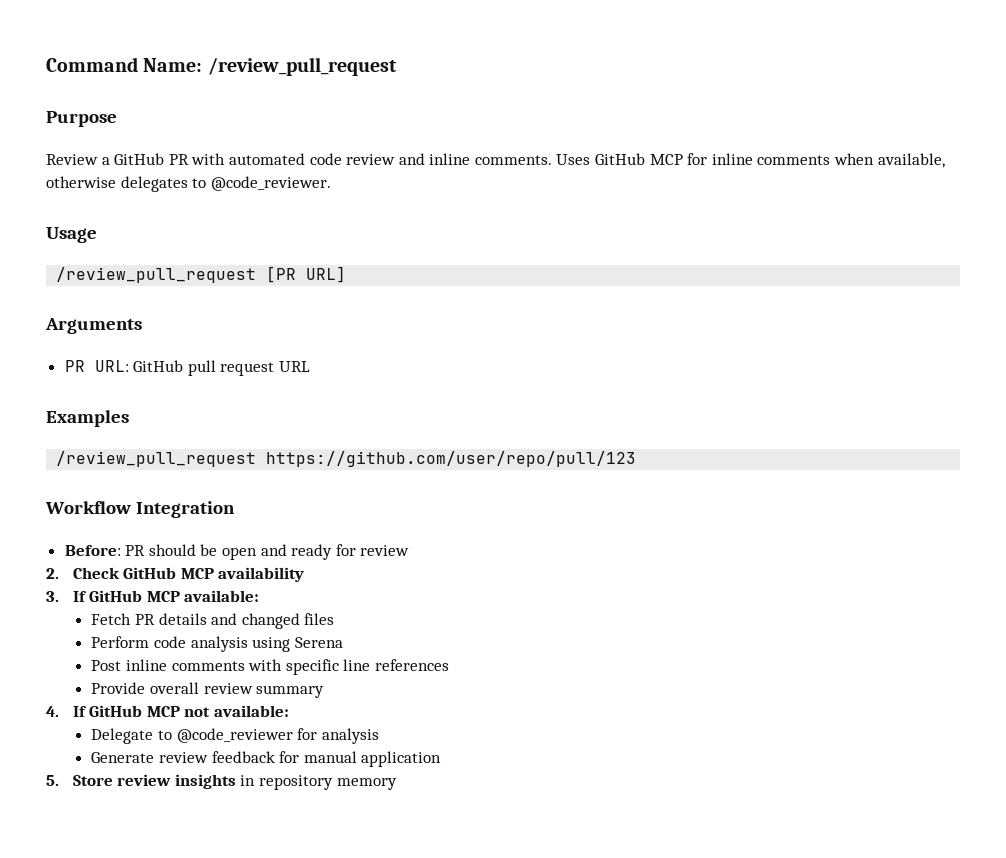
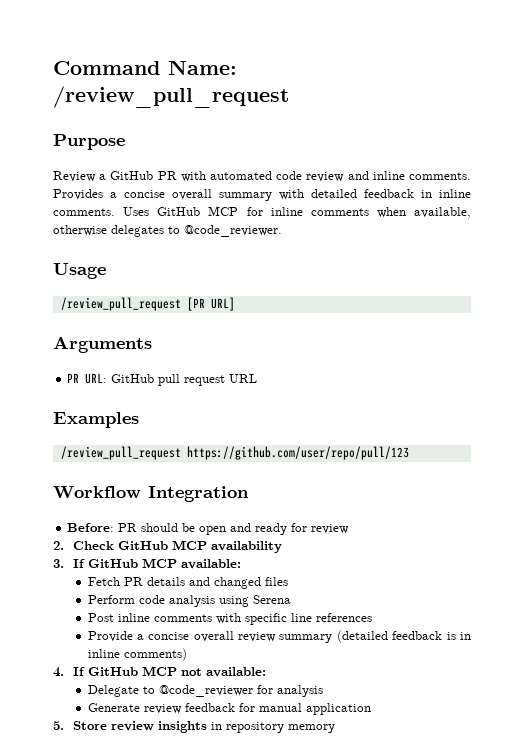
(552, 160) none -> [53,189,471,201] [53,208,115,216] Provides a concise overall summary with detailed feedback in inline comments.
(146, 688) none -> [136,632,190,640] a concise
(325, 691) none -> [336,630,471,643] [87,648,187,661] (detailed feedback is in inline comments)

